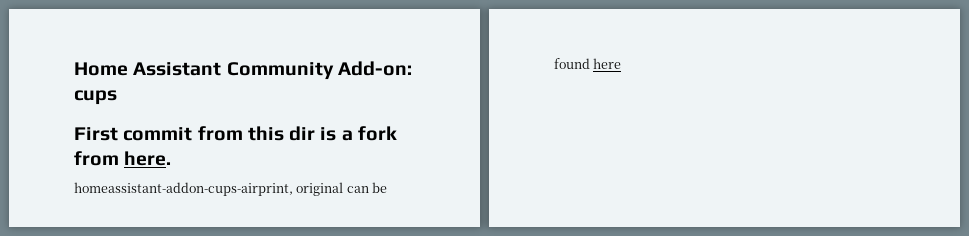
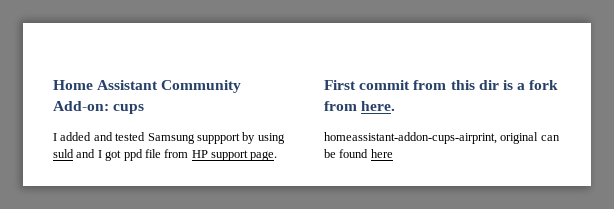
(117, 97) none -> [53,132,285,144] [53,149,278,161] // I added and tested Samsung suppport by using suld and I got ppd file from HP support page.

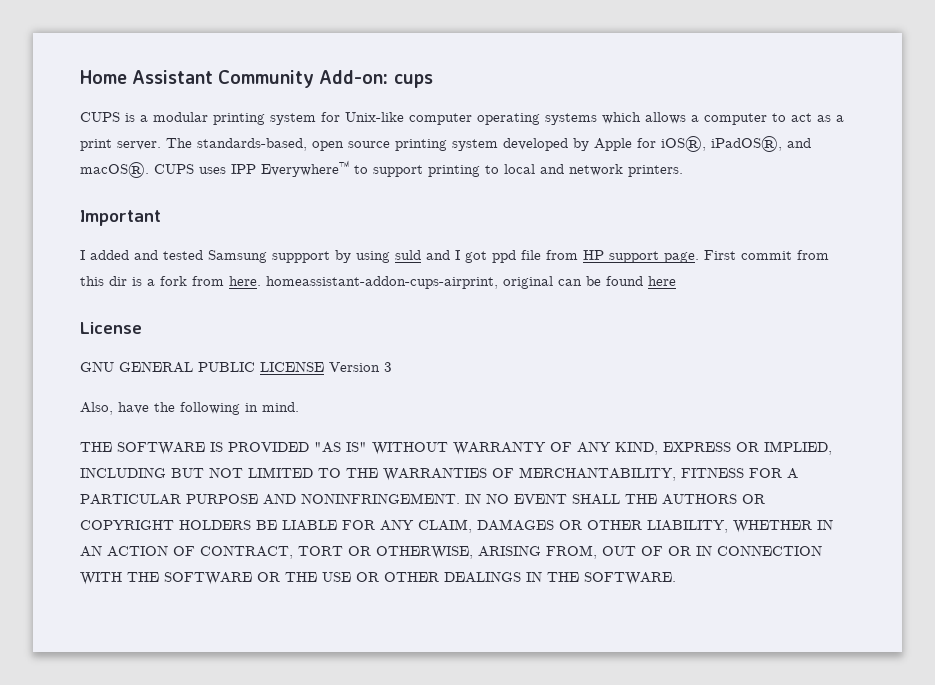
(145, 109) none -> [80,112,844,125] [80,136,811,152] [80,160,683,178] [80,210,161,226] // CUPS is a modular printing system for Unix-like computer operating systems which allows a computer to act as a print server. The standards-based, open source printing system developed by Apple for iOS®, iPadOS®, and macOS®. CUPS uses IPP Everywhere™ to support printing to local and network printers. // Important
(278, 156) // -> (699, 257) none
(396, 106) // -> (261, 281) none
(393, 153) none -> [80,322,142,334] [80,361,392,373] [80,402,299,415] [80,441,832,455] [80,467,798,481] [80,493,765,505] [80,519,833,533] [80,545,822,559] [80,571,676,585] // License // GNU GENERAL PUBLIC LICENSE Version 3 // Also, have the following in mind. // THE SOFTWARE IS PROVIDED "AS IS" WITHOUT WARRANTY OF ANY KIND, EXPRESS OR IMPLIED, INCLUDING BUT NOT LIMITED TO THE WARRANTIES OF MERCHANTABILITY, FITNESS FOR A PARTICULAR PURPOSE AND NONINFRINGEMENT. IN NO EVENT SHALL THE AUTHORS OR COPYRIGHT HOLDERS BE LIABLE FOR ANY CLAIM, DAMAGES OR OTHER LIABILITY, WHETHER IN AN ACTION OF CONTRACT, TORT OR OTHERWISE, ARISING FROM, OUT OF OR IN CONNECTION WITH THE SOFTWARE OR THE USE OR OTHER DEALINGS IN THE SOFTWARE.

